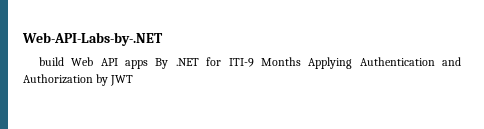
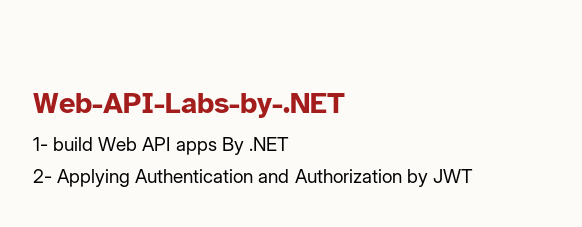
(163, 39) none -> [33,137,48,151] 1-
[206,57,301,67] for ITI-9 Months -> [33,169,52,183] // 2-

